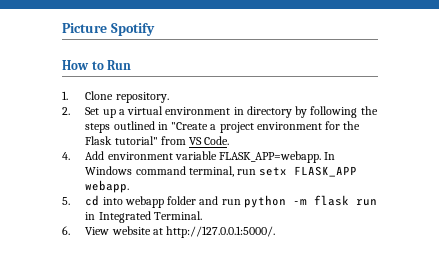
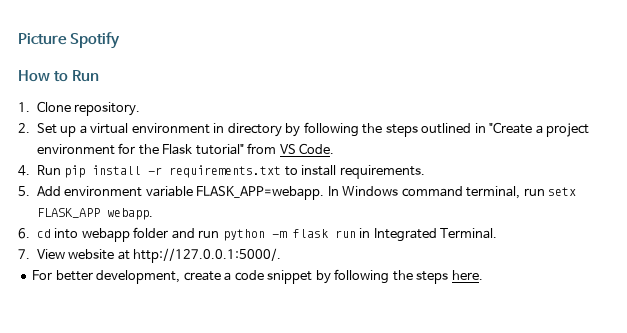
(70, 156) none -> [36,165,425,179] [18,186,30,196] Run pip install -r requirements.txt to install requirements. // 5.
[62,197,70,205] 5. -> [18,228,30,239] 6.
[62,226,70,235] 6. -> [18,249,30,259] 7.
(276, 232) none -> [32,269,483,284] // For better development, create a code snippet by following the steps here.

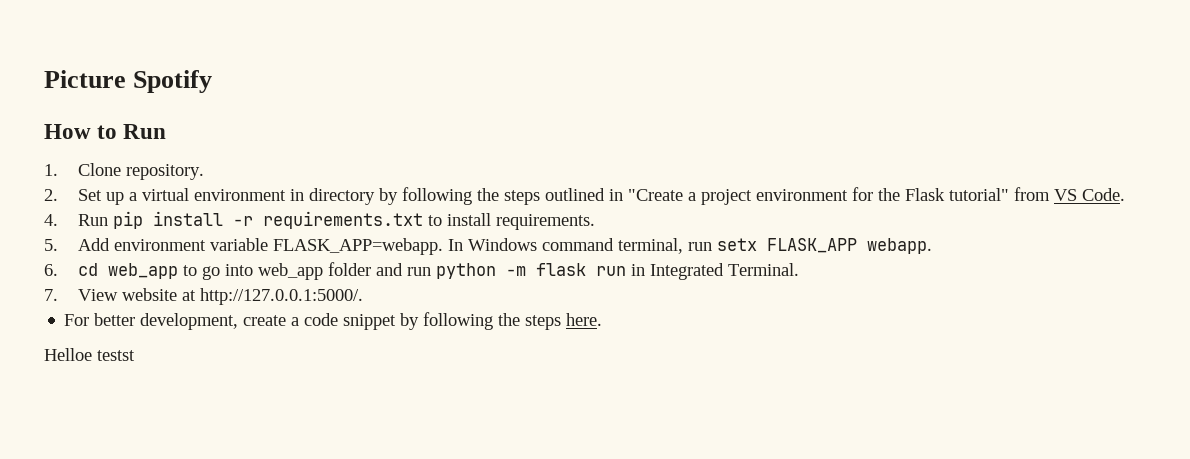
[54,228,130,242] into webapp -> [108,263,324,280] web_app to go into web_app
(483, 275) none -> [44,348,135,361] // Helloe testst

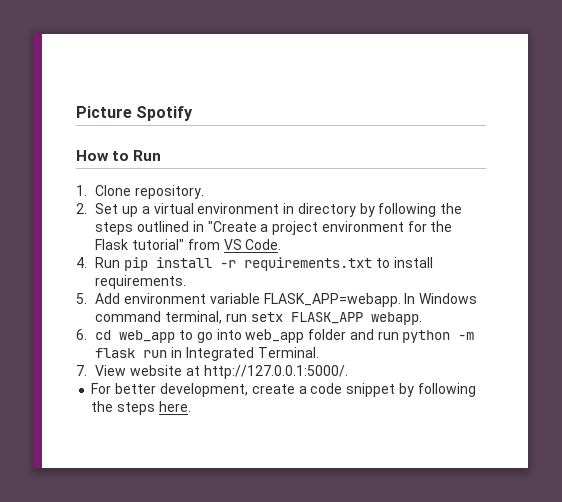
[44,348,135,361] // Helloe testst -> (191, 406) none

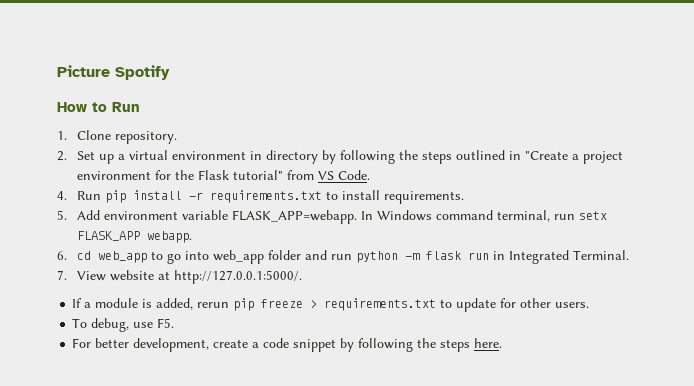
(348, 372) none -> [72,298,590,312] [72,318,175,332] // If a module is added, rerun pip freeze > requirements.txt to update for other users. // To debug, use F5.

